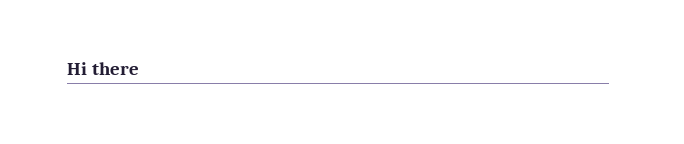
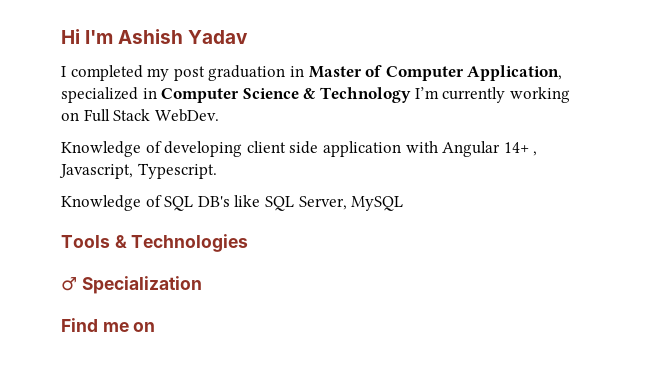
[91,62,139,75] there -> [85,29,249,44] [61,65,563,81] [61,87,570,103] [61,109,219,122] [61,141,538,157] [59,163,217,179] [61,195,404,211] [61,234,249,252] [61,276,202,294] [61,318,156,332] I'm Ashish Yadav // I completed my post graduation in Master of Computer Application, specialized in Computer Science & Technology I’m currently working on Full Stack WebDev. // Knowledge of developing client side application with Angular 14+ , Javascript, Typescript. // Knowledge of SQL DB's like SQL Server, MySQL // Tools & Technologies // ♂ Specialization // Find me on

